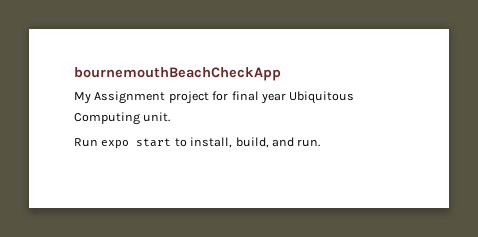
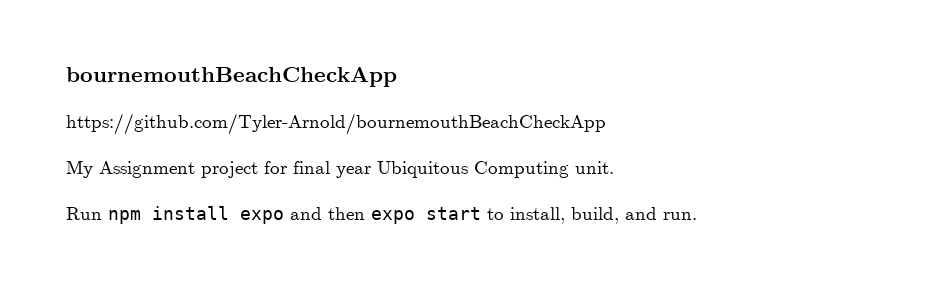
(281, 74) none -> [66,113,606,135] // https://github.com/Tyler-Arnold/bournemouthBeachCheckApp
(98, 142) none -> [108,206,365,224] npm install expo and then

